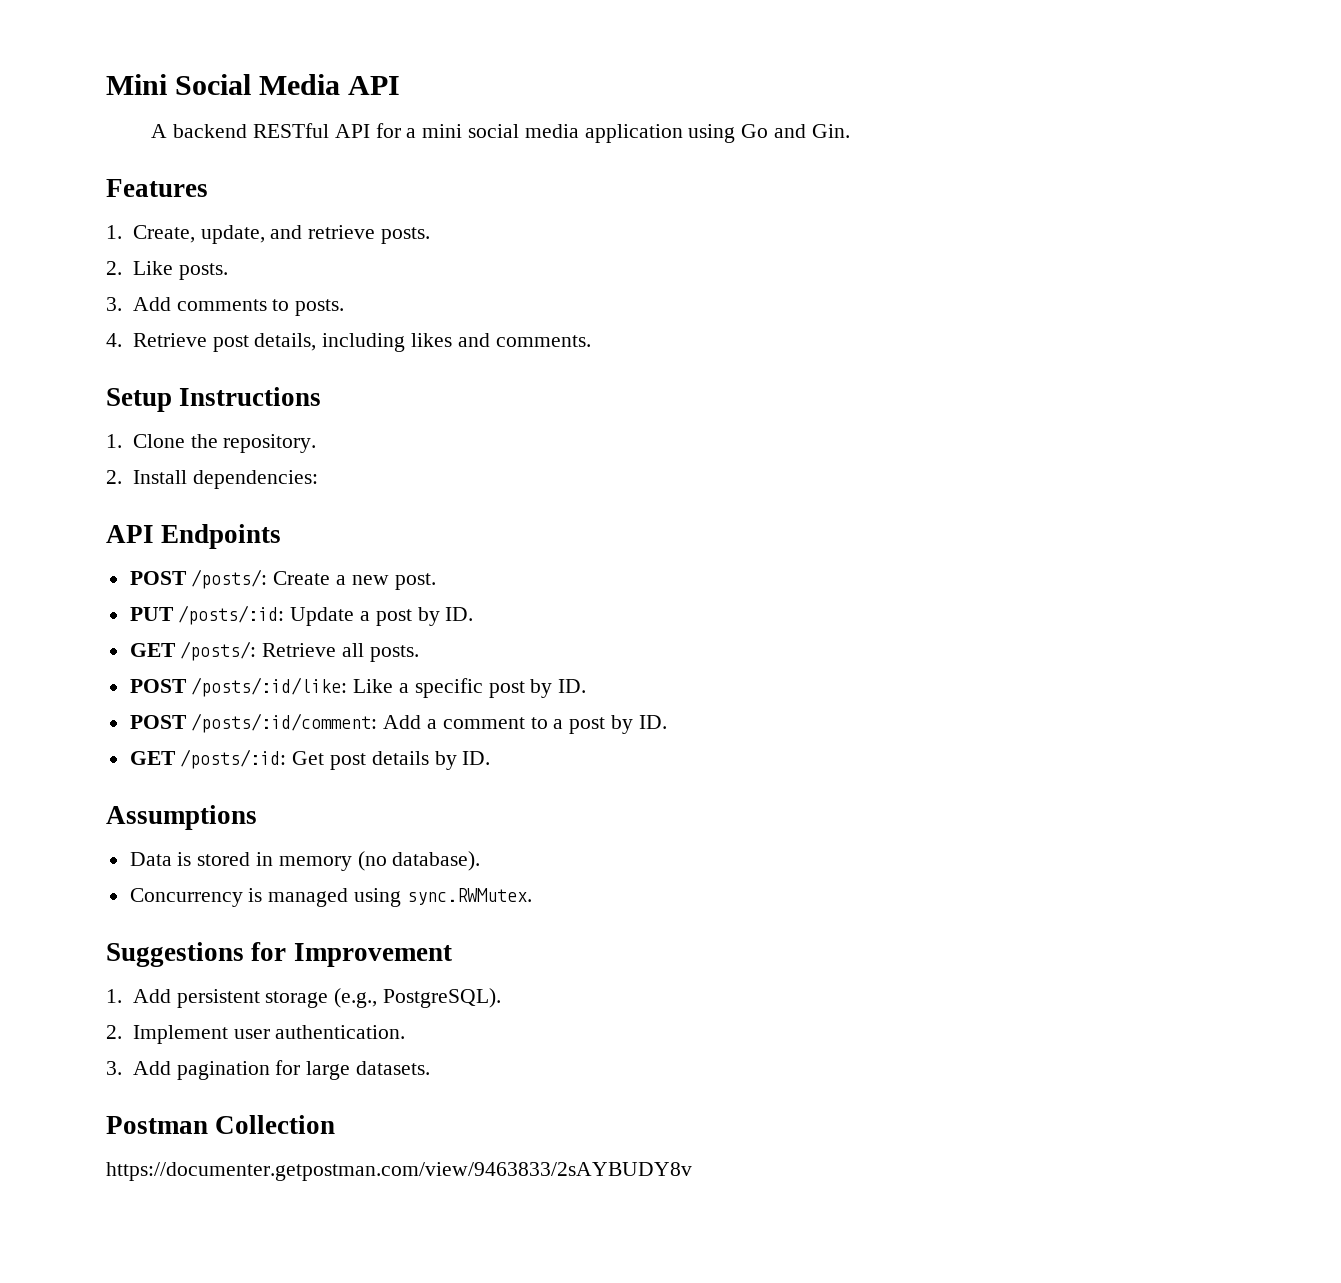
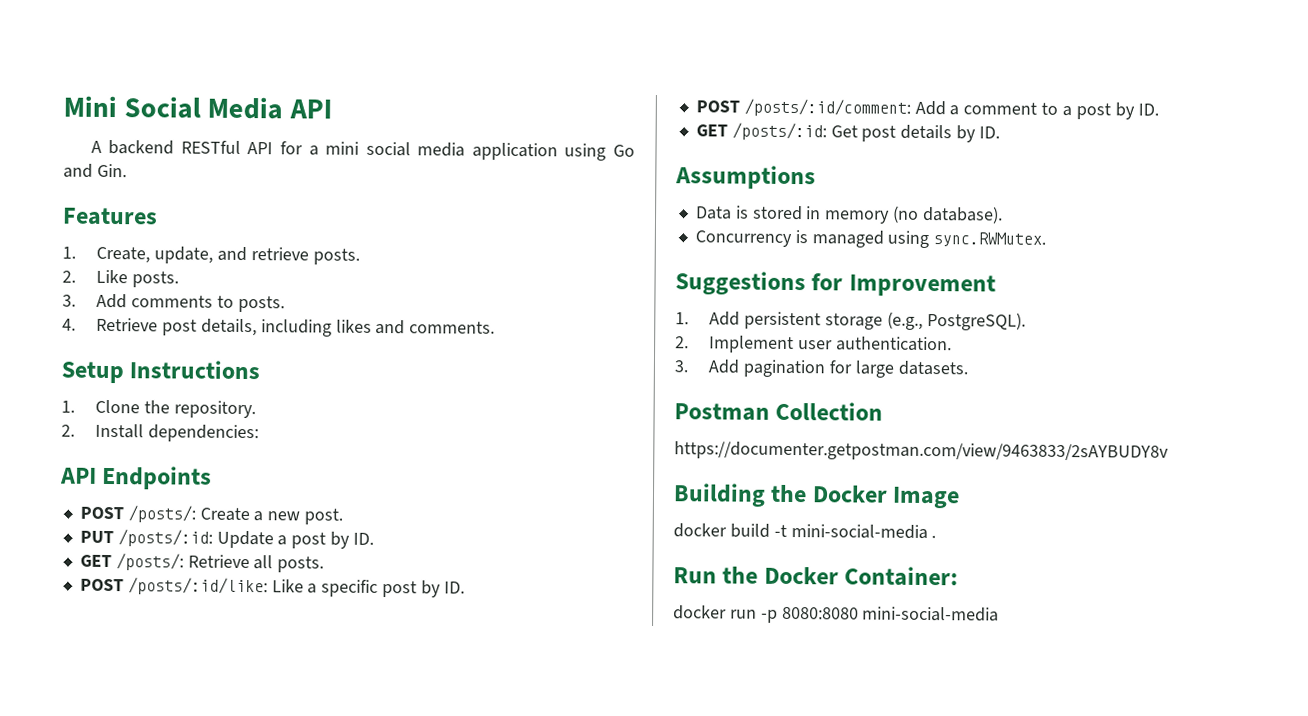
(692, 1171) none -> [673,483,961,509] [673,523,937,540] [673,566,959,587] [673,605,1000,623] // Building the Docker Image // docker build -t mini-social-media . // Run the Docker Container: // docker run -p 8080:8080 mini-social-media

